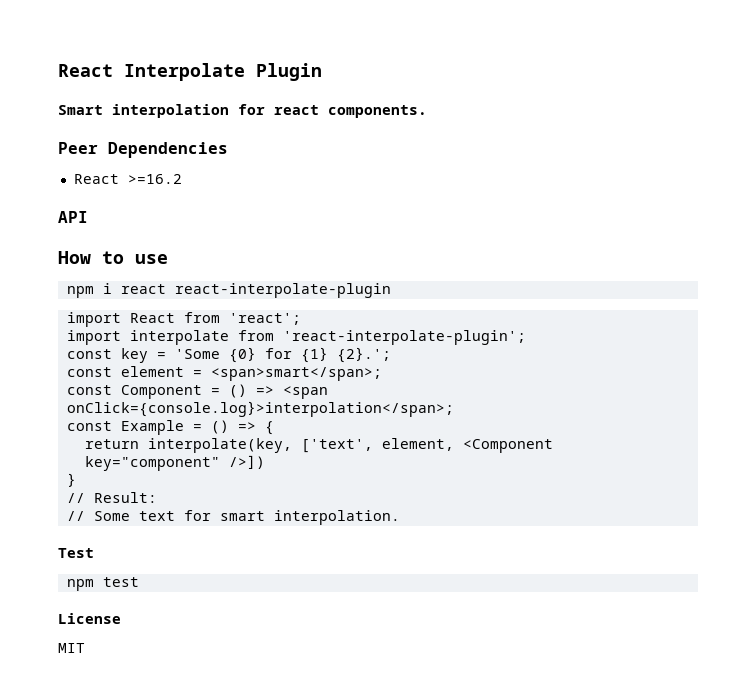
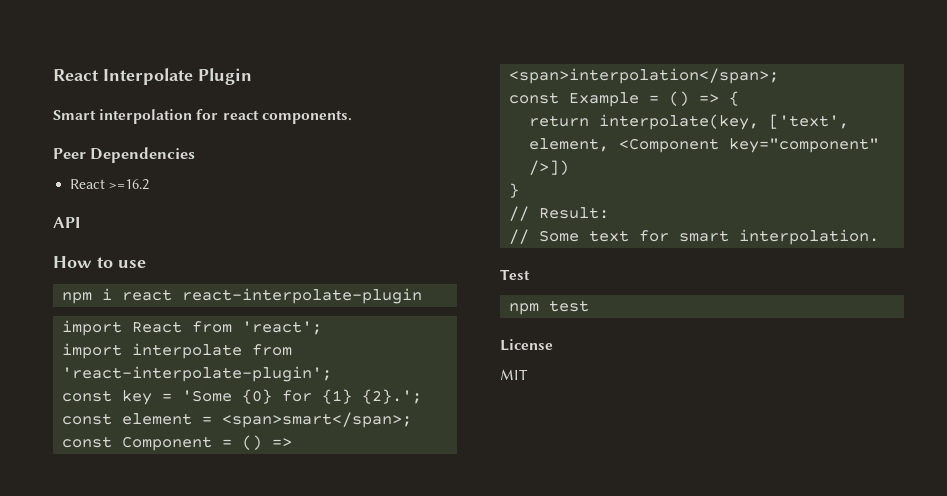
[282,386,328,399] [66,401,454,417] <span onClick={console.log}>interpolation</span>; -> [509,68,780,84] <span>interpolation</span>;

